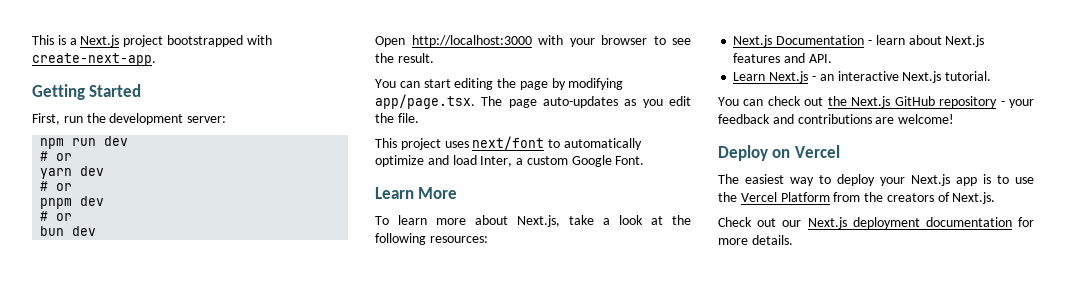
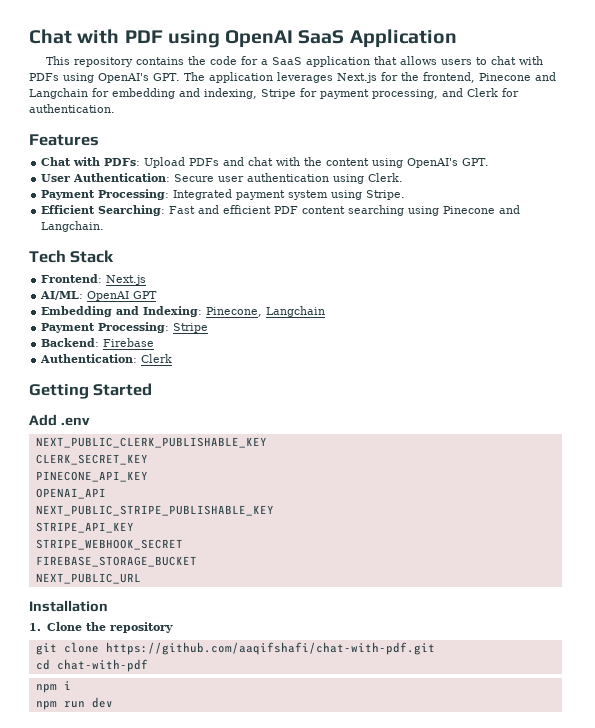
[32,35,272,47] [32,53,156,66] [32,84,142,100] [32,113,227,125] [40,136,129,149] [40,151,73,161] [40,166,105,179] [40,181,73,191] [40,196,105,209] [40,211,73,221] [40,226,97,236] [375,35,691,47] [375,53,434,63] [375,78,624,90] [375,94,691,109] [375,113,419,123] [375,136,642,150] [375,155,645,167] [375,187,458,199] [375,215,691,227] [375,233,488,245] [733,35,985,47] [733,53,832,63] [733,71,992,83] [718,96,1034,108] [718,114,955,124] [718,145,840,161] [718,174,1034,186] [718,192,996,204] [718,217,1034,229] [718,235,793,245] This is a Next.js project bootstrapped with create-next-app. // Getting Started // First, run the development server: // npm run dev // # or // yarn dev // # or // pnpm dev // # or // bun dev // Open http://localhost:3000 with your browser to see the result. // You can start editing the page by modifying app/page.tsx. The page auto-updates as you edit the file. // This project uses next/font to automatically optimize and load Inter, a custom Google Font. // Learn More // To learn more about Next.js, take a look at the following resources: // Next.js Documentation - learn about Next.js features and API. // Learn Next.js - an interactive Next.js tutorial. // You can check out the Next.js GitHub repository - your feedback and contributions are welcome! // Deploy on Vercel // The easiest way to deploy your Next.js app is to use the Vercel Platform from the creators of Next.js. // Check out our Next.js deployment documentation for more details. -> [29,29,457,48] [46,56,544,67] [29,72,556,83] [29,88,519,99] [29,104,115,113] [29,134,99,146] [41,157,490,168] [41,173,404,184] [41,189,406,200] [41,205,521,216] [41,221,105,232] [29,250,115,263] [41,274,147,285] [40,291,158,301] [41,306,326,317] [41,322,209,333] [41,338,155,347] [40,354,173,363] [29,383,153,399] [29,414,90,426] [35,437,267,448] [35,454,148,465] [35,471,148,482] [35,488,106,499] [35,505,274,516] [35,522,134,533] [35,539,183,550] [35,556,197,567] [35,573,141,584] [29,600,108,612] [29,622,174,633] [35,642,435,655] [35,659,148,672] [35,681,71,693] [35,697,113,710] Chat with PDF using OpenAI SaaS Application // This repository contains the code for a SaaS application that allows users to chat with PDFs using OpenAI's GPT. The application leverages Next.js for the frontend, Pinecone and Langchain for embedding and indexing, Stripe for payment processing, and Clerk for authentication. // Features // Chat with PDFs: Upload PDFs and chat with the content using OpenAI's GPT. // User Authentication: Secure user authentication using Clerk. // Payment Processing: Integrated payment system using Stripe. // Efficient Searching: Fast and efficient PDF content searching using Pinecone and Langchain. // Tech Stack // Frontend: Next.js // AI/ML: OpenAI GPT // Embedding and Indexing: Pinecone, Langchain // Payment Processing: Stripe // Backend: Firebase // Authentication: Clerk // Getting Started // Add .env // NEXT_PUBLIC_CLERK_PUBLISHABLE_KEY // CLERK_SECRET_KEY // PINECONE_API_KEY // OPENAI_API // NEXT_PUBLIC_STRIPE_PUBLISHABLE_KEY // STRIPE_API_KEY // STRIPE_WEBHOOK_SECRET // FIREBASE_STORAGE_BUCKET // NEXT_PUBLIC_URL // Installation // 1. Clone the repository // git clone https://github.com/aaqifshafi/chat-with-pdf.git // cd chat-with-pdf // npm i // npm run dev

